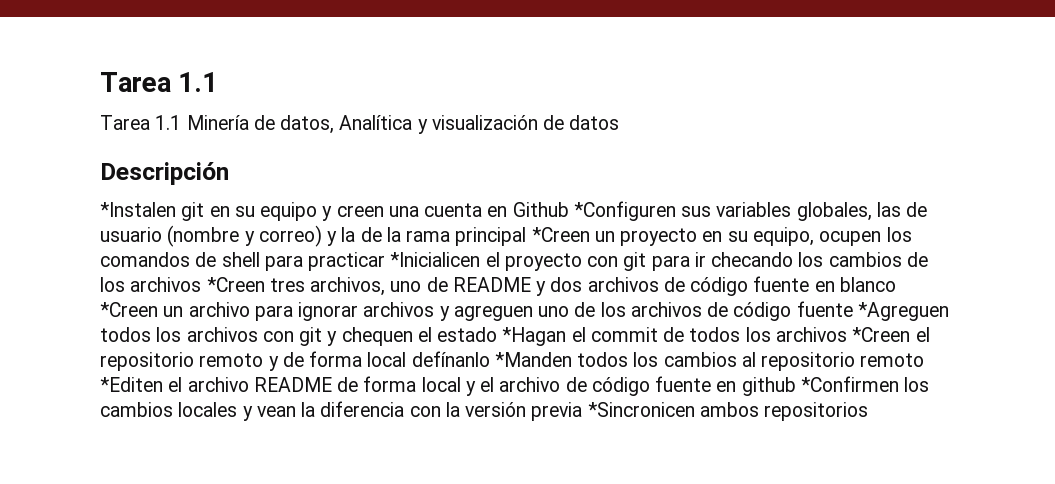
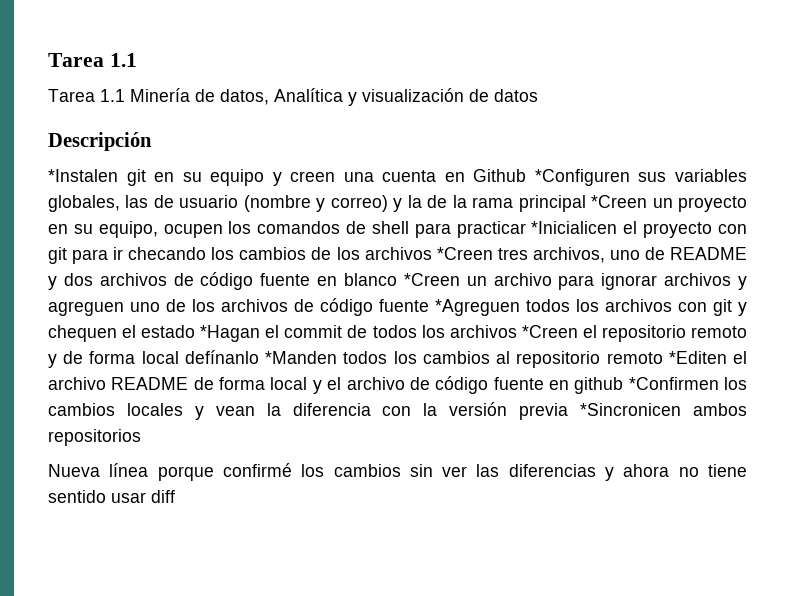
(869, 411) none -> [48,463,747,481] [48,490,175,503] // Nueva línea porque confirmé los cambios sin ver las diferencias y ahora no tiene sentido usar diff

